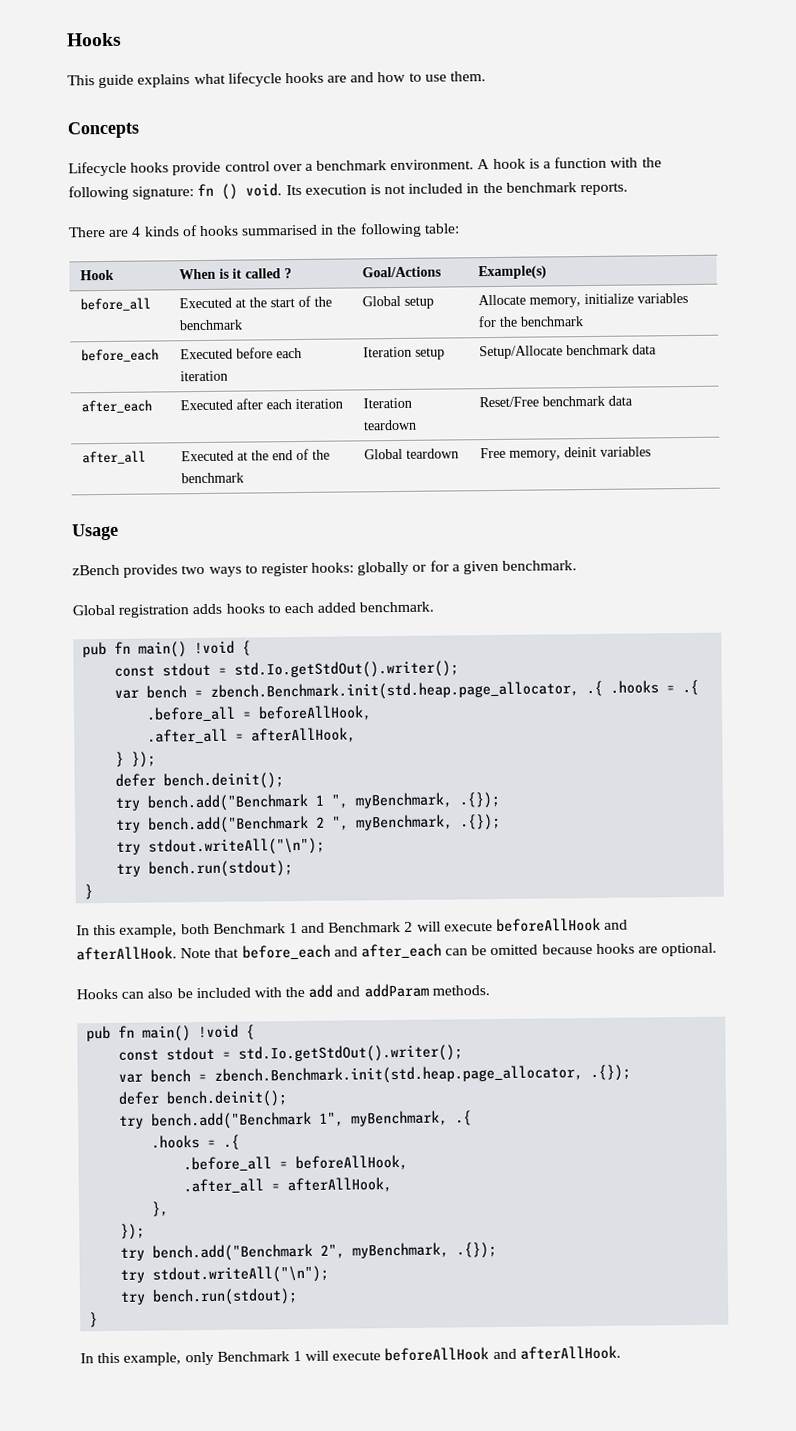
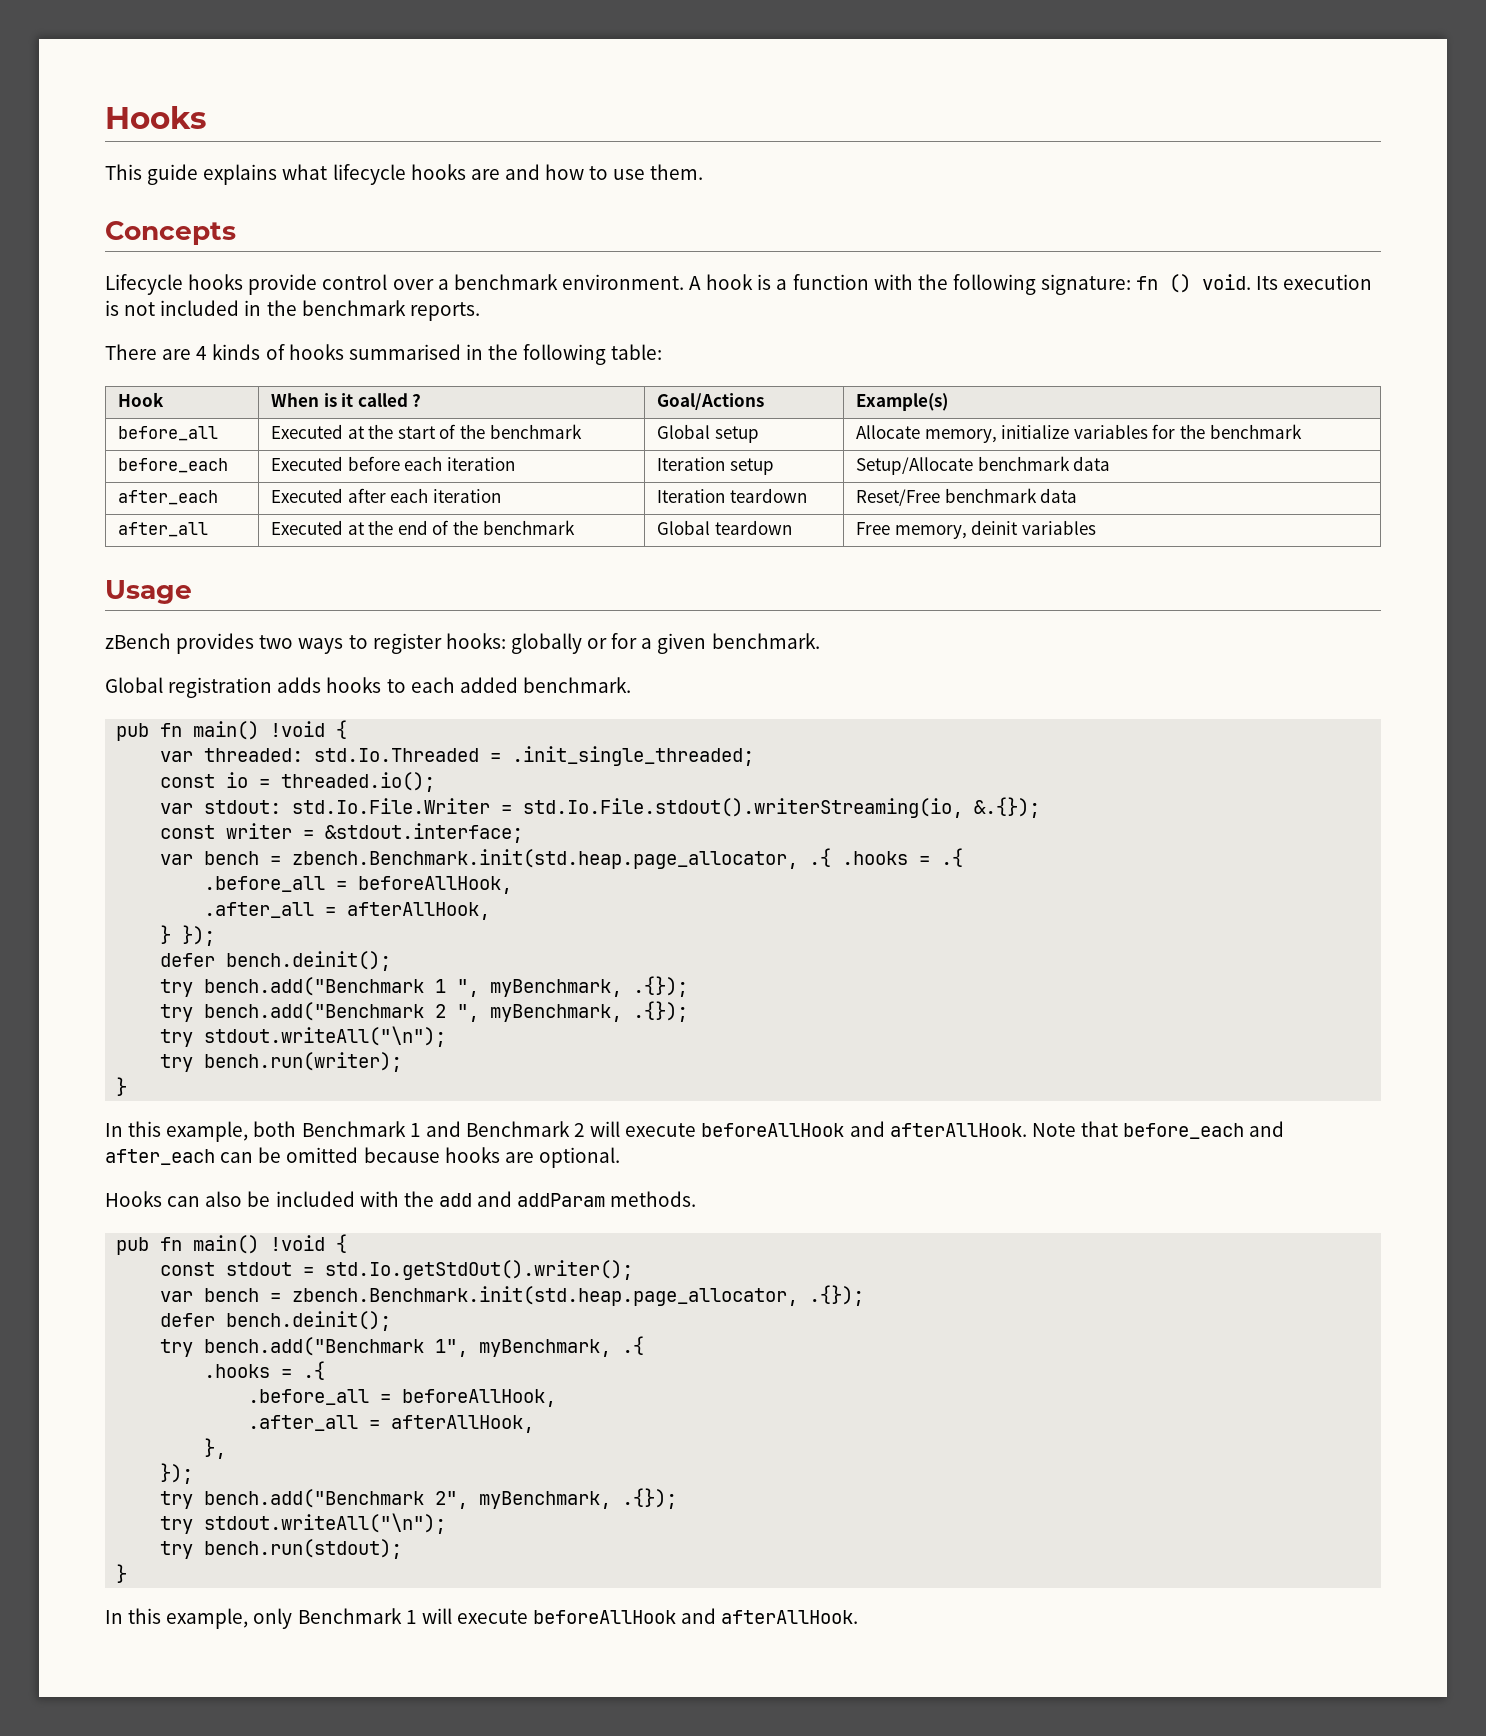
[114,660,460,679] const stdout = std.Io.getStdOut().writer(); -> [160,746,755,766] [160,772,436,792] [160,797,1041,818] [160,823,524,843] var threaded: std.Io.Threaded = .init_single_threaded; // const io = threaded.io(); // var stdout: std.Io.File.Writer = std.Io.File.stdout().writerStreaming(io, &.{}); // const writer = &stdout.interface;
[148,860,294,878] bench.run(stdout); -> [204,1052,403,1072] bench.run(writer);

